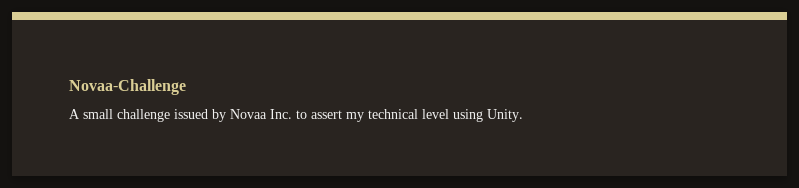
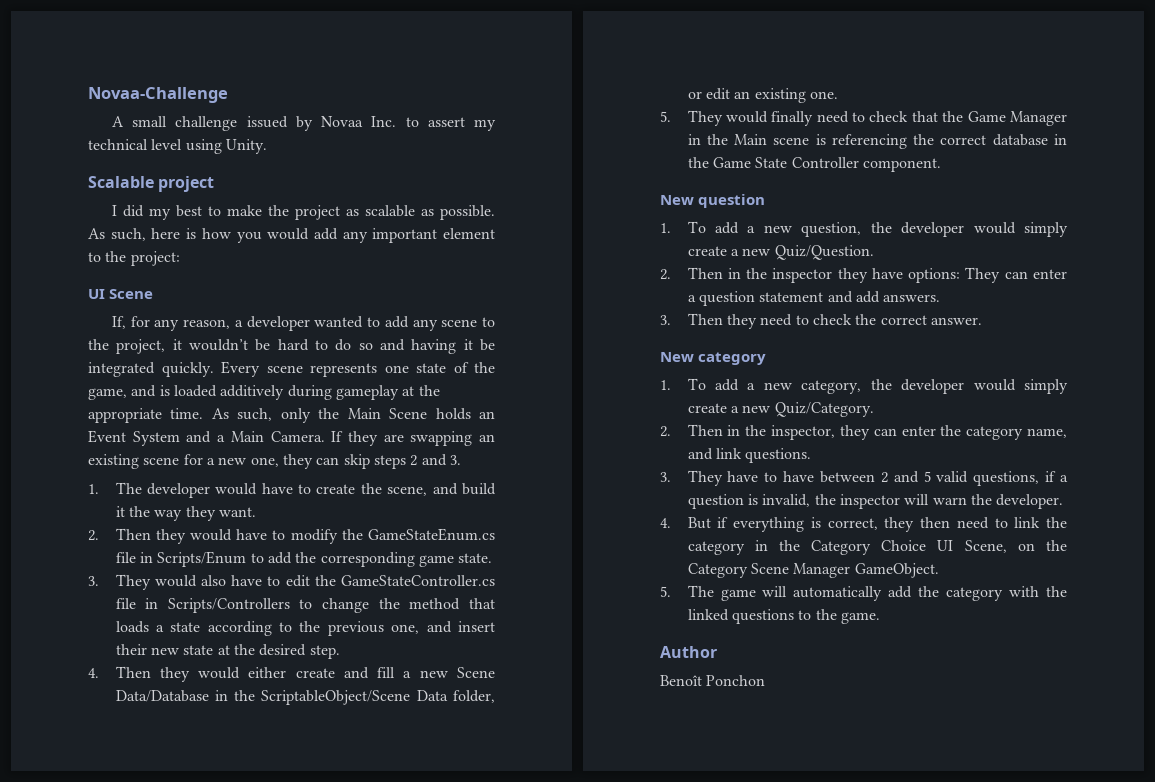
(523, 115) none -> [88,176,215,192] [111,205,495,220] [88,228,495,243] [88,251,180,266] [88,289,154,299] [111,316,495,331] [88,339,495,354] [88,361,495,377] [88,385,440,400] [88,408,496,423] [88,430,495,446] [88,454,461,469] [88,482,496,498] [115,506,256,521] [88,528,495,544] [115,551,493,567] [88,574,495,590] [115,598,495,613] [115,621,496,636] [115,644,340,659] [88,666,495,682] [115,690,495,705] [687,88,838,103] [660,110,1067,126] [687,134,1067,149] [687,157,941,172] [660,194,766,208] [660,221,1068,237] [687,245,874,260] [660,267,1067,283] [687,291,941,306] [660,313,982,329] [660,352,767,365] [660,378,1068,394] [687,402,874,417] [660,424,1067,440] [687,448,812,463] [660,470,1068,486] [687,494,1064,509] [660,517,1067,532] [687,540,1067,555] [687,563,939,578] [660,585,1067,601] [687,609,880,624] [660,646,717,658] [660,675,766,686] // Scalable project // I did my best to make the project as scalable as possible. As such, here is how you would add any important element to the project: // UI Scene // If, for any reason, a developer wanted to add any scene to the project, it wouldn’t be hard to do so and having it be integrated quickly. Every scene represents one state of the game, and is loaded additively during gameplay at the appropriate time. As such, only the Main Scene holds an Event System and a Main Camera. If they are swapping an existing scene for a new one, they can skip steps 2 and 3. // 1. The developer would have to create the scene, and build it the way they want. // 2. Then they would have to modify the GameStateEnum.cs file in Scripts/Enum to add the corresponding game state. // 3. They would also have to edit the GameStateController.cs file in Scripts/Controllers to change the method that loads a state according to the previous one, and insert their new state at the desired step. // 4. Then they would either create and fill a new Scene Data/Database in the ScriptableObject/Scene Data folder, or edit an existing one. // 5. They would finally need to check that the Game Manager in the Main scene is referencing the correct database in the Game State Controller component. // New question // 1. To add a new question, the developer would simply create a new Quiz/Question. // 2. Then in the inspector they have options: They can enter a question statement and add answers. // 3. Then they need to check the correct answer. // New category // 1. To add a new category, the developer would simply create a new Quiz/Category. // 2. Then in the inspector, they can enter the category name, and link questions. // 3. They have to have between 2 and 5 valid questions, if a question is invalid, the inspector will warn the developer. // 4. But if everything is correct, they then need to link the category in the Category Choice UI Scene, on the Category Scene Manager GameObject. // 5. The game will automatically add the category with the linked questions to the game. // Author // Benoît Ponchon

